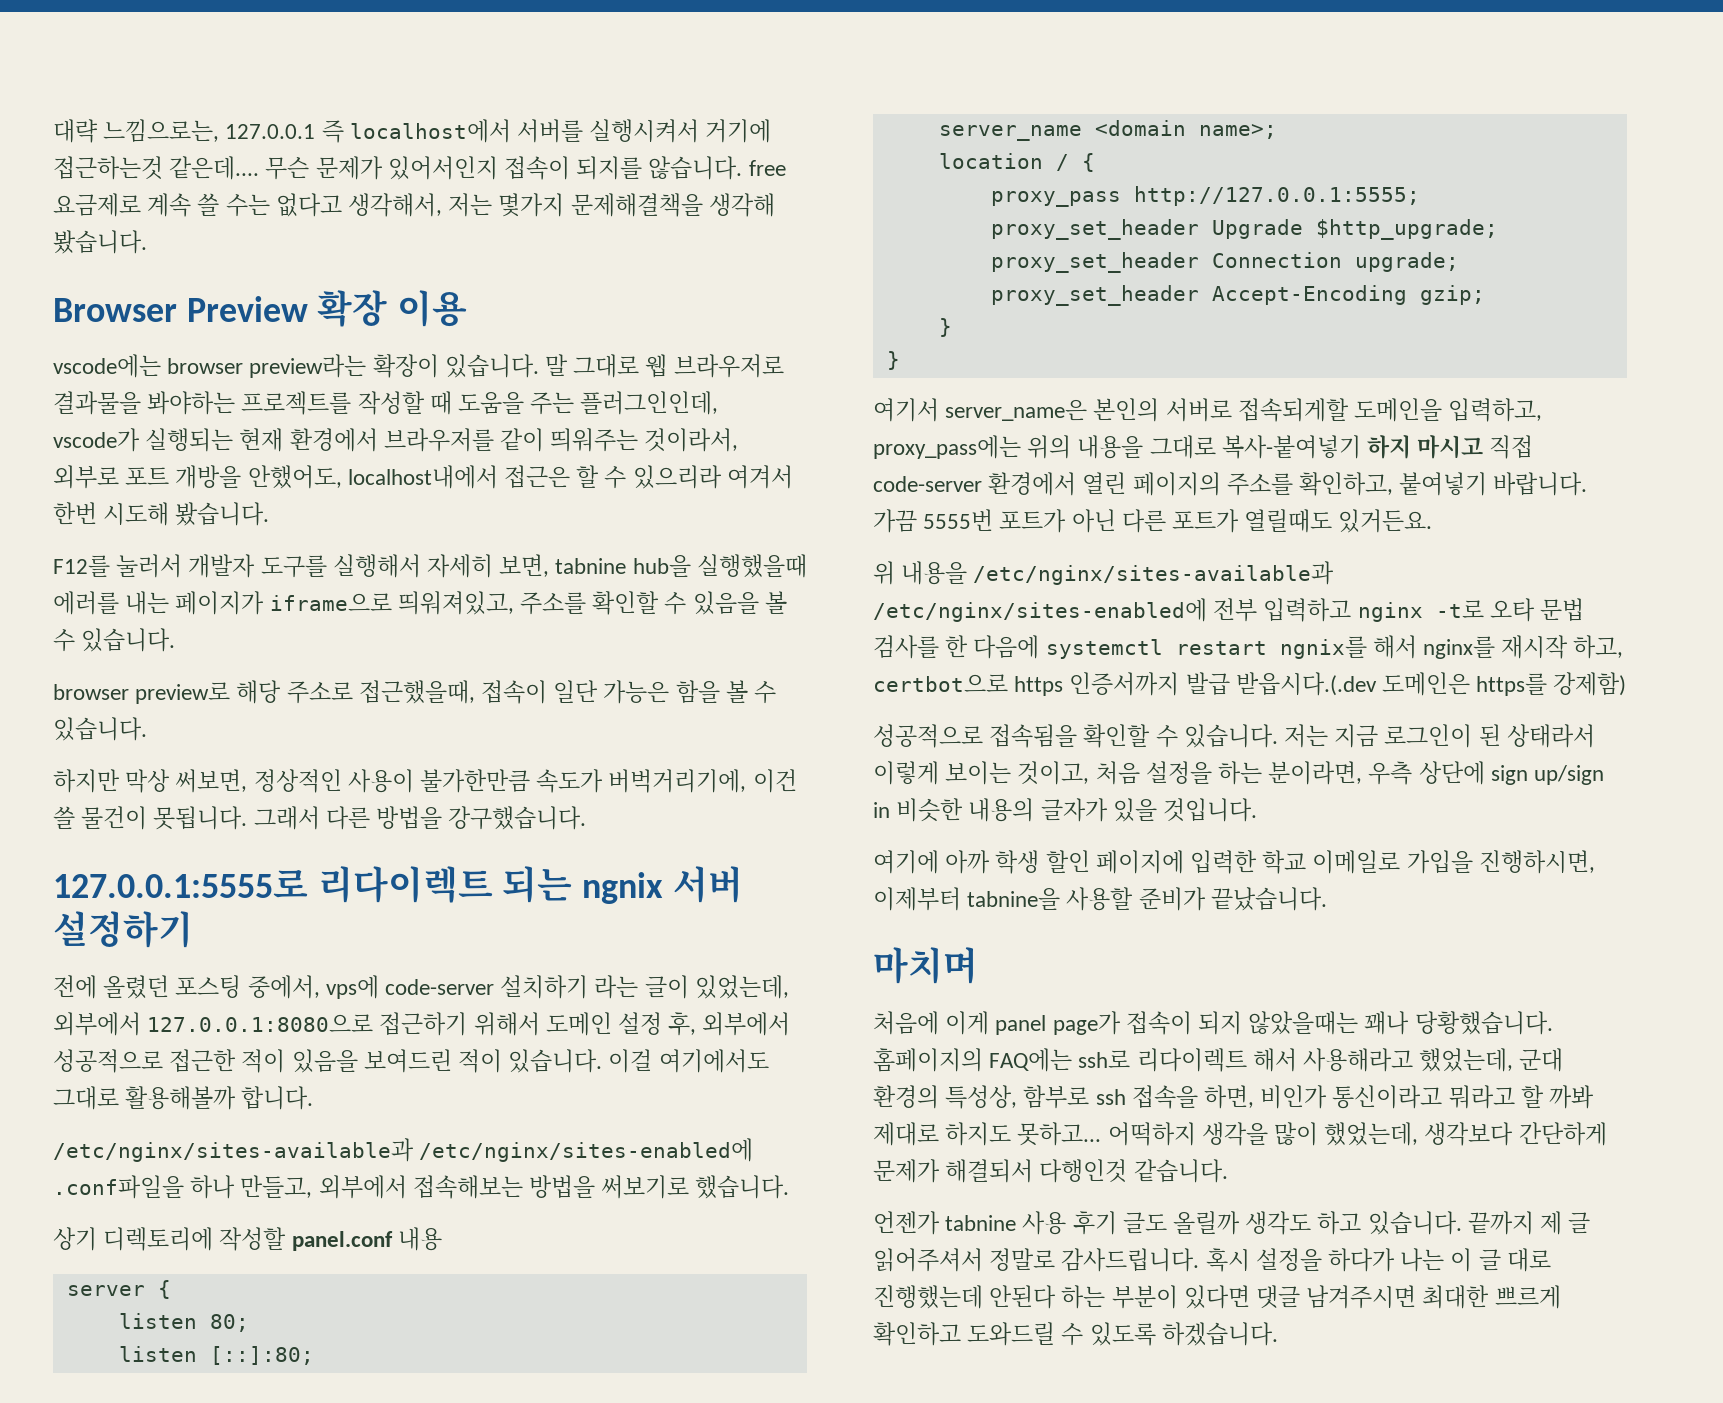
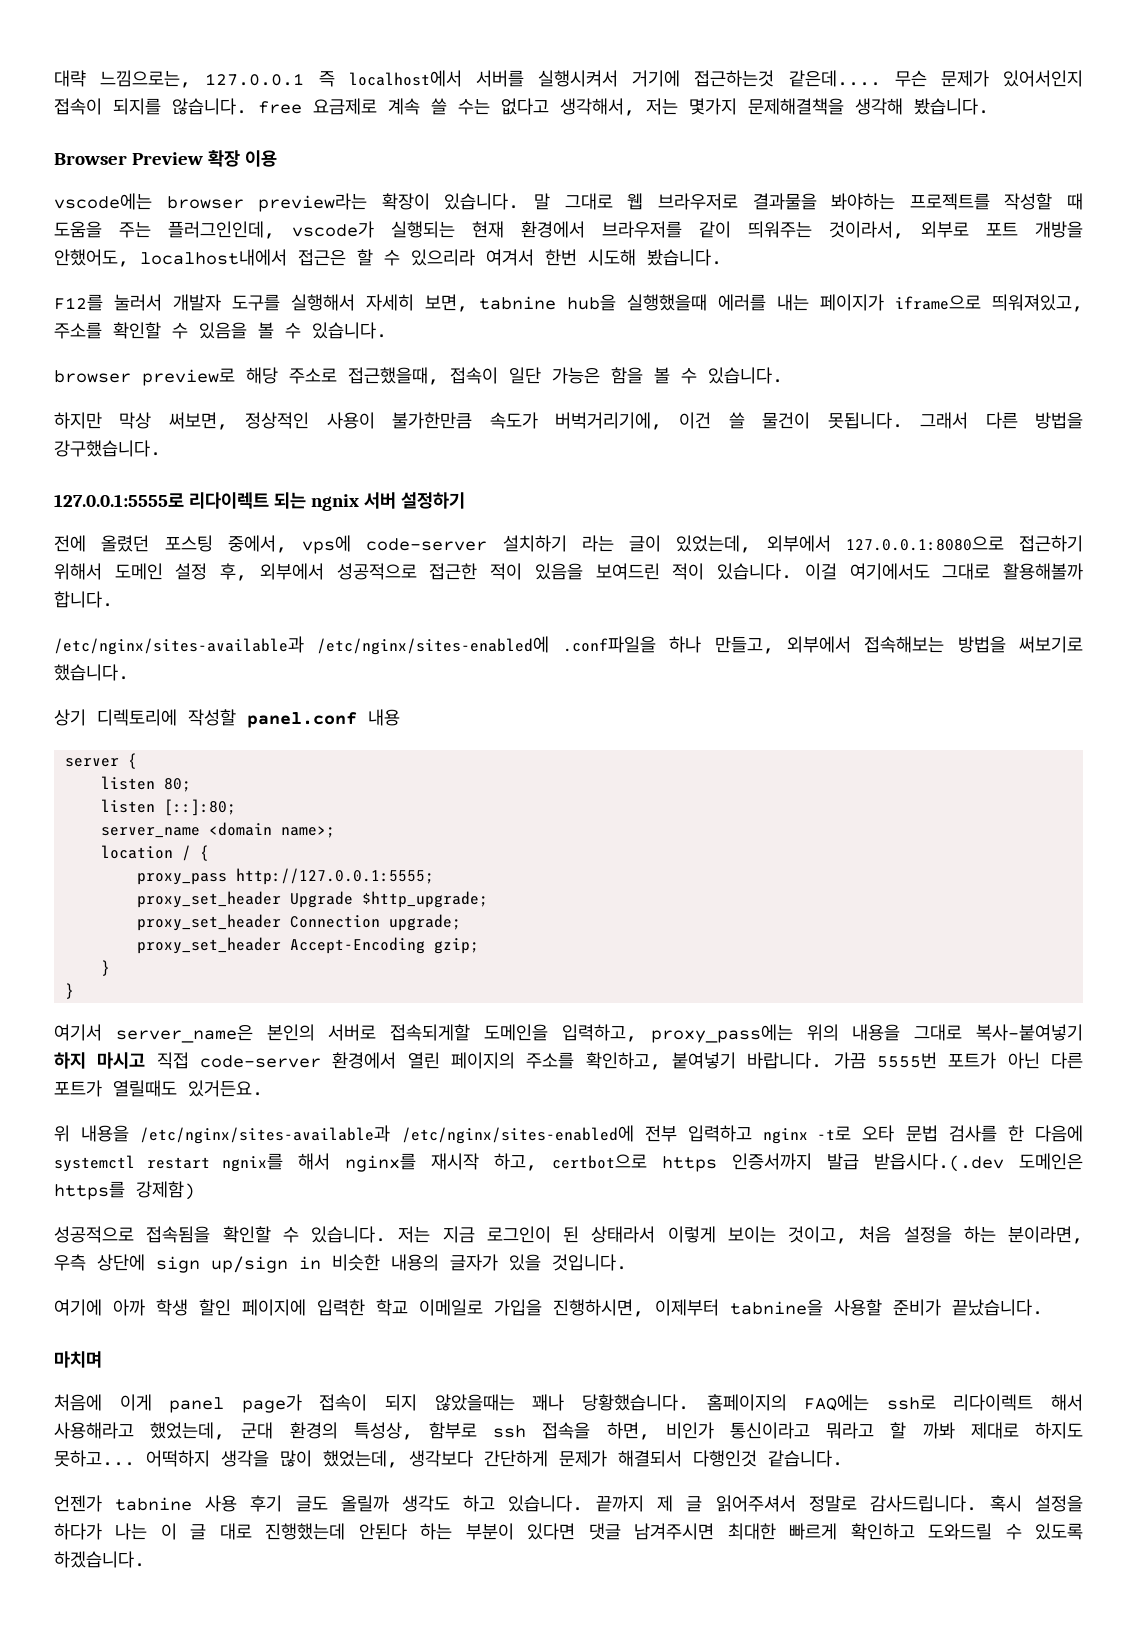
[1494,1285,1561,1309] 쁘르게 -> [789,1523,838,1540] 빠르게

